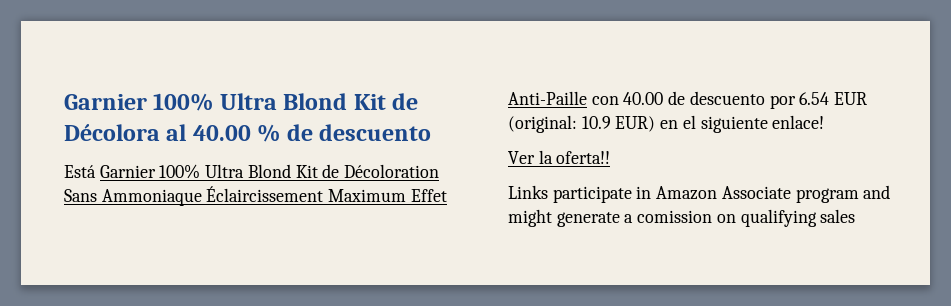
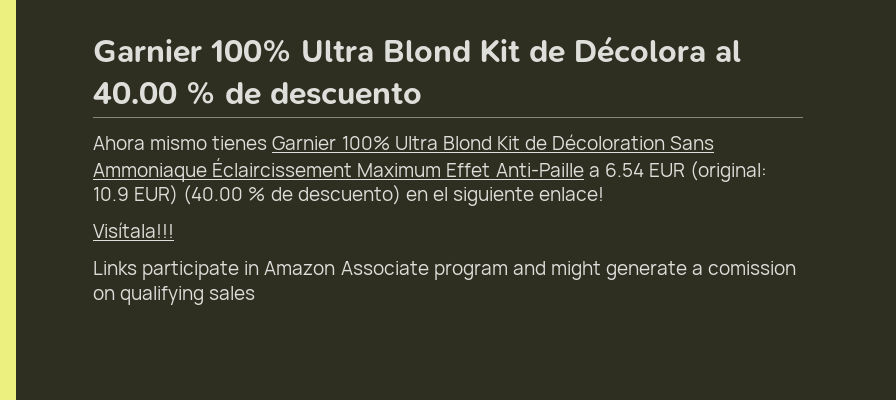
[64,165,96,178] Está -> [93,136,268,150] Ahora mismo tienes
[591,91,796,109] con 40.00 de descuento por -> [588,166,600,177] a
(656, 124) none -> [183,185,401,205] (40.00 % de descuento)
[508,150,611,164] Ver la oferta!! -> [93,222,174,238] Visítala!!!

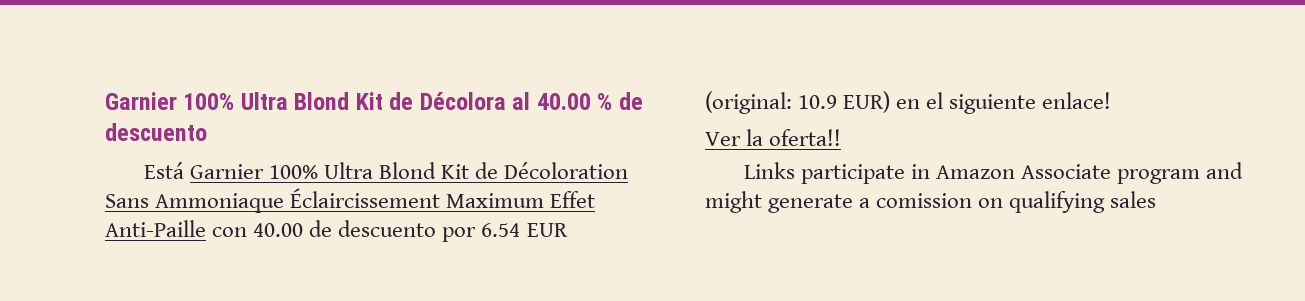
[93,136,268,150] Ahora mismo tienes -> [143,162,184,179] Está
[588,166,600,177] a -> [212,220,477,242] con 40.00 de descuento por
[183,185,401,205] (40.00 % de descuento) -> (891, 102) none
[93,222,174,238] Visítala!!! -> [705,129,842,146] Ver la oferta!!

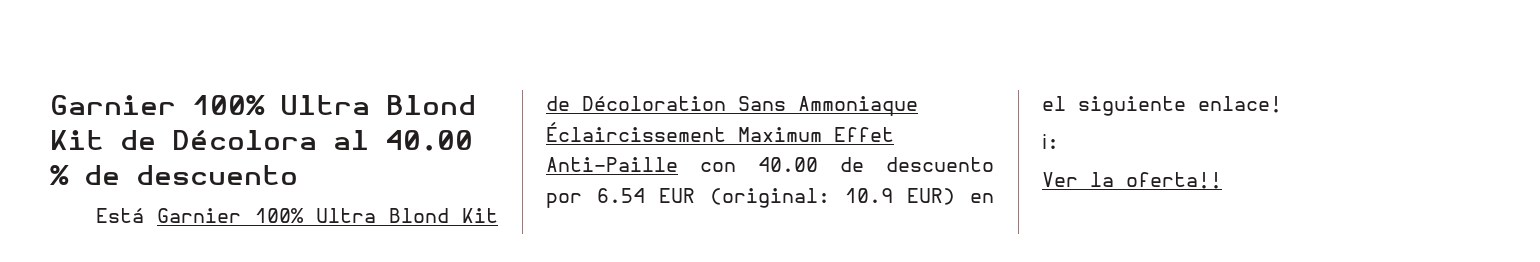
(1112, 100) none -> [1042,134,1059,149] // ℹ:
[743,162,1244,184] [705,191,1157,213] // Links participate in Amazon Associate program and might generate a comission on qualifying sales -> (1222, 180) none

